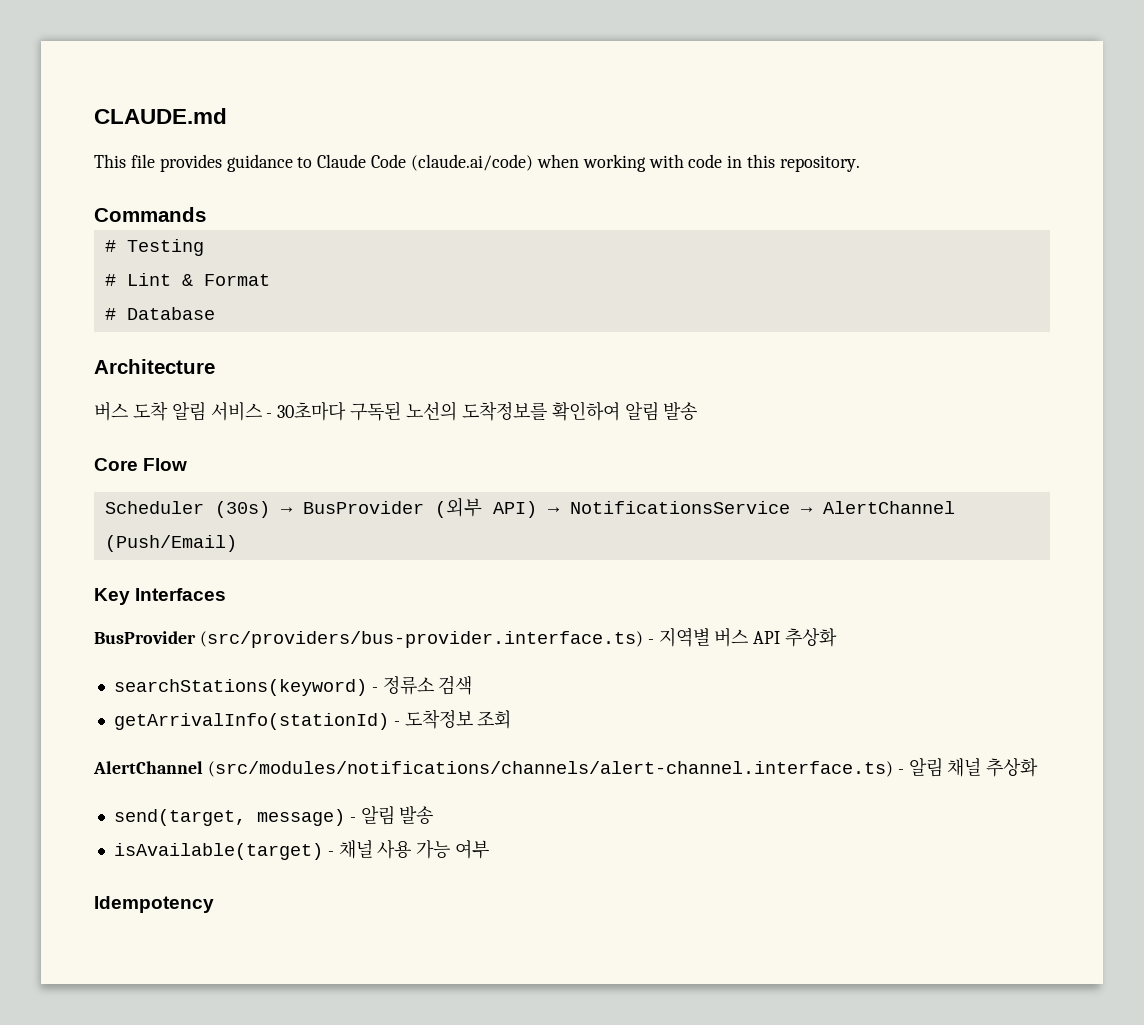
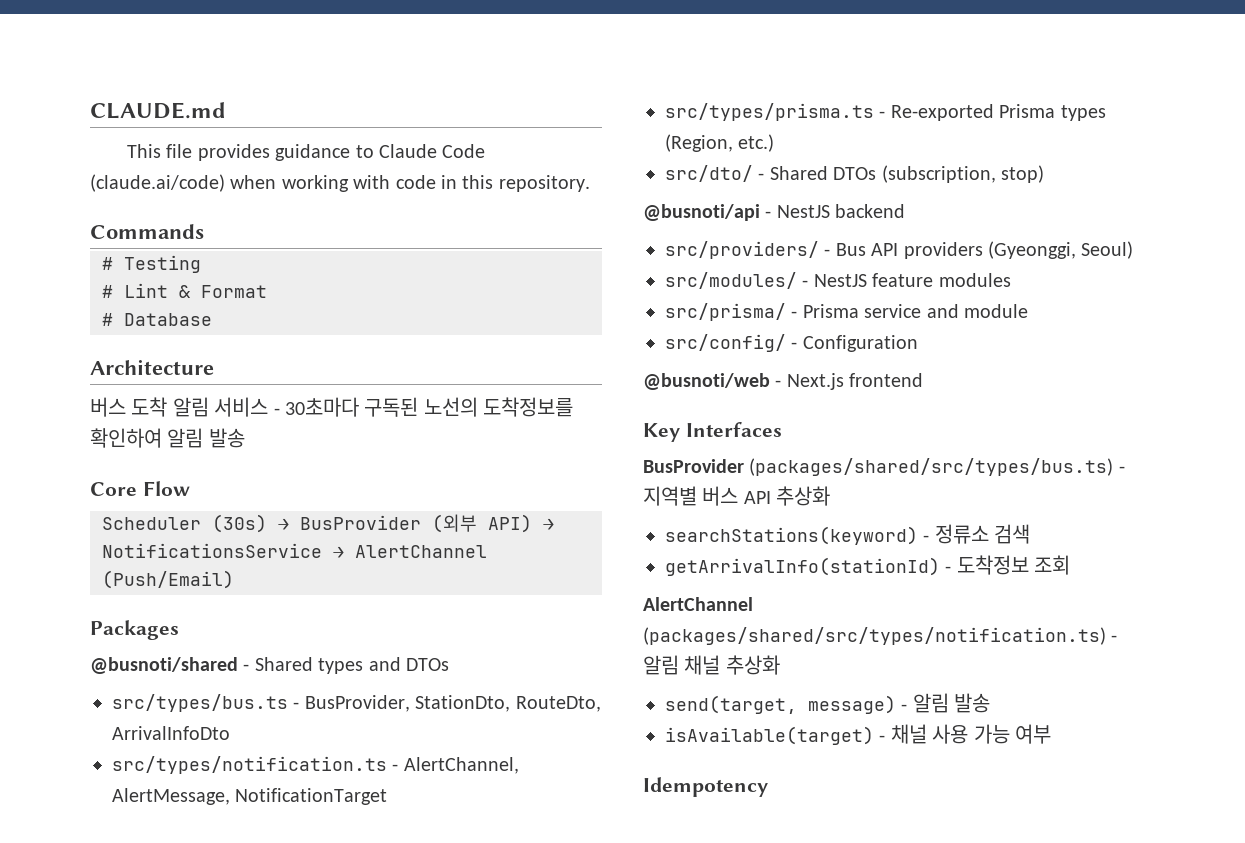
(237, 543) none -> [90,620,179,640] [90,657,449,674] [112,694,601,712] [112,726,230,740] [112,756,519,774] [112,788,388,805] [665,103,1106,121] [665,134,775,152] [665,165,1044,183] [643,204,906,221] [665,241,1134,259] [665,272,1011,289] [665,303,1028,321] [665,334,918,352] [643,373,924,390] // Packages // @busnoti/shared - Shared types and DTOs // src/types/bus.ts - BusProvider, StationDto, RouteDto, ArrivalInfoDto // src/types/notification.ts - AlertChannel, AlertMessage, NotificationTarget // src/types/prisma.ts - Re-exported Prisma types (Region, etc.) // src/dto/ - Shared DTOs (subscription, stop) // @busnoti/api - NestJS backend // src/providers/ - Bus API providers (Gyeonggi, Seoul) // src/modules/ - NestJS feature modules // src/prisma/ - Prisma service and module // src/config/ - Configuration // @busnoti/web - Next.js frontend
[199,631,643,648] (src/providers/bus-provider.interface.ts) -> [749,458,1114,476] (packages/shared/src/types/bus.ts)
[207,761,893,777] (src/modules/notifications/channels/alert-channel.interface.ts) -> [643,627,1106,645] (packages/shared/src/types/notification.ts)

